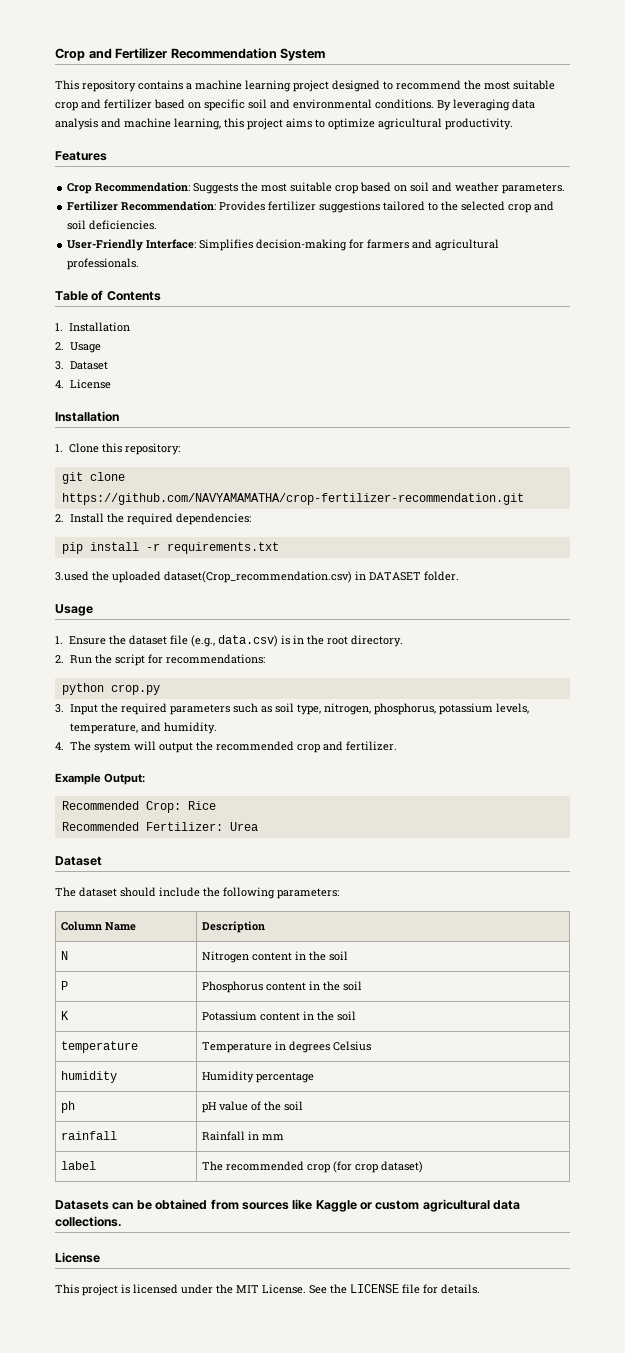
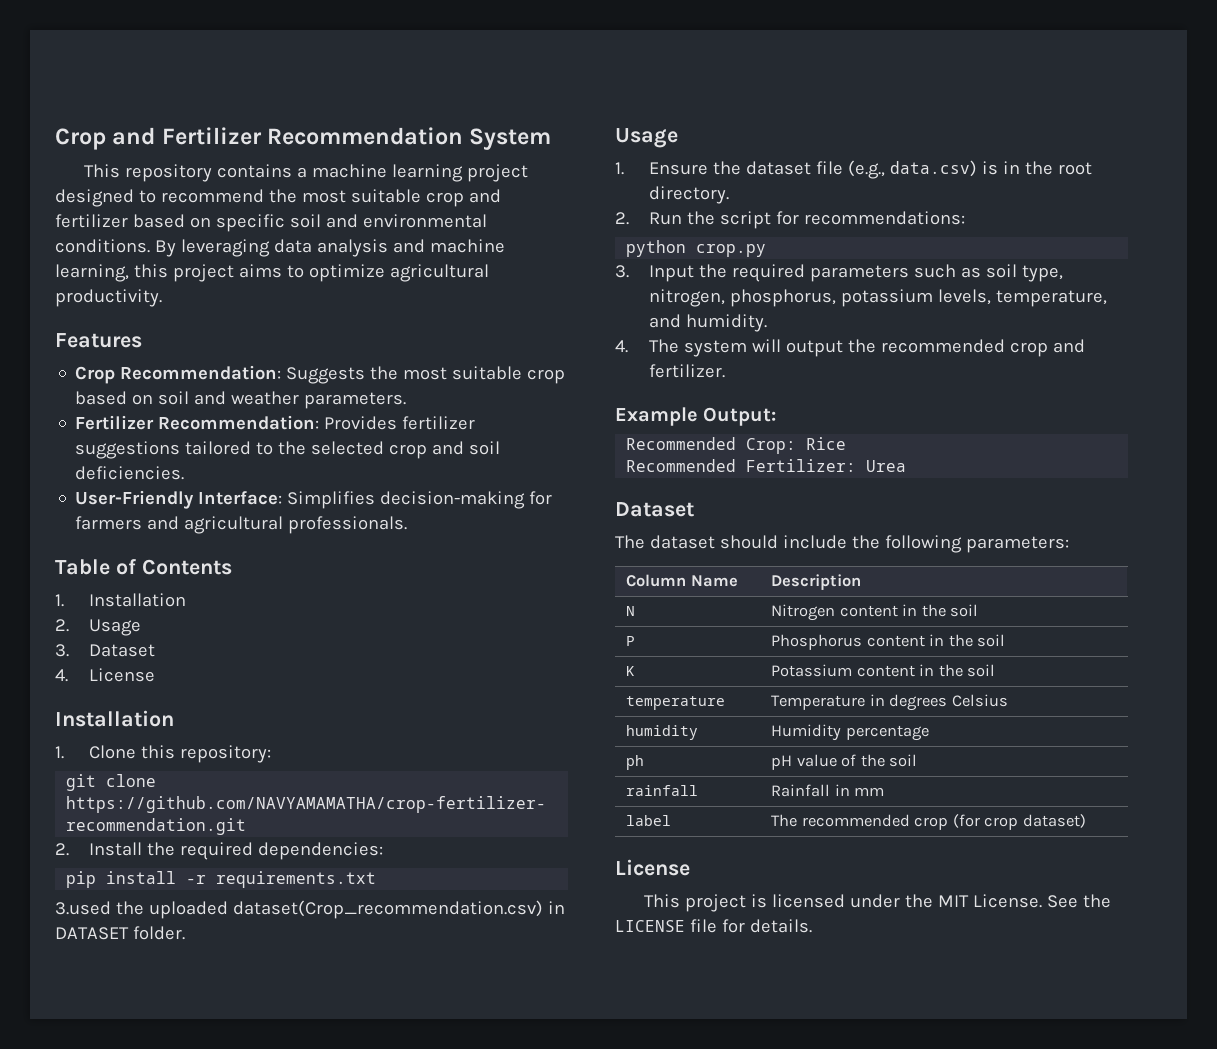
[55,1199,521,1212] [55,1216,122,1227] // Datasets can be obtained from sources like Kaggle or custom agricultural data collections. -> (1086, 821) none

